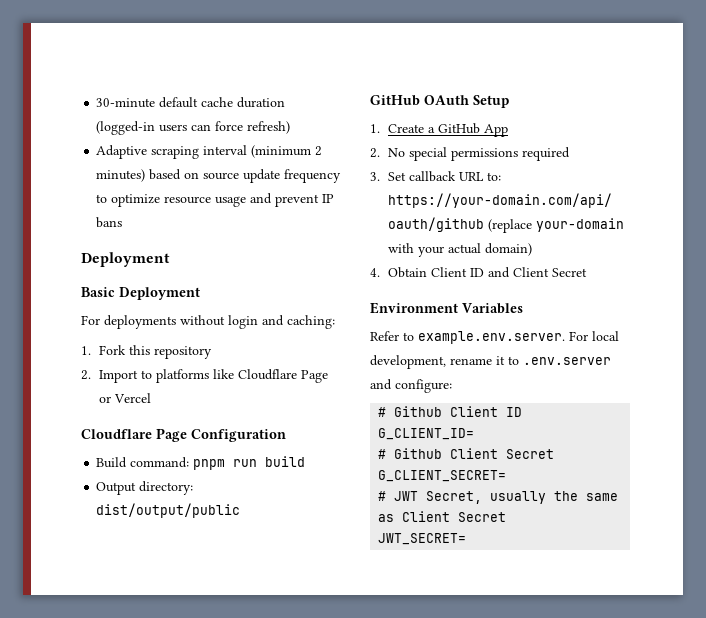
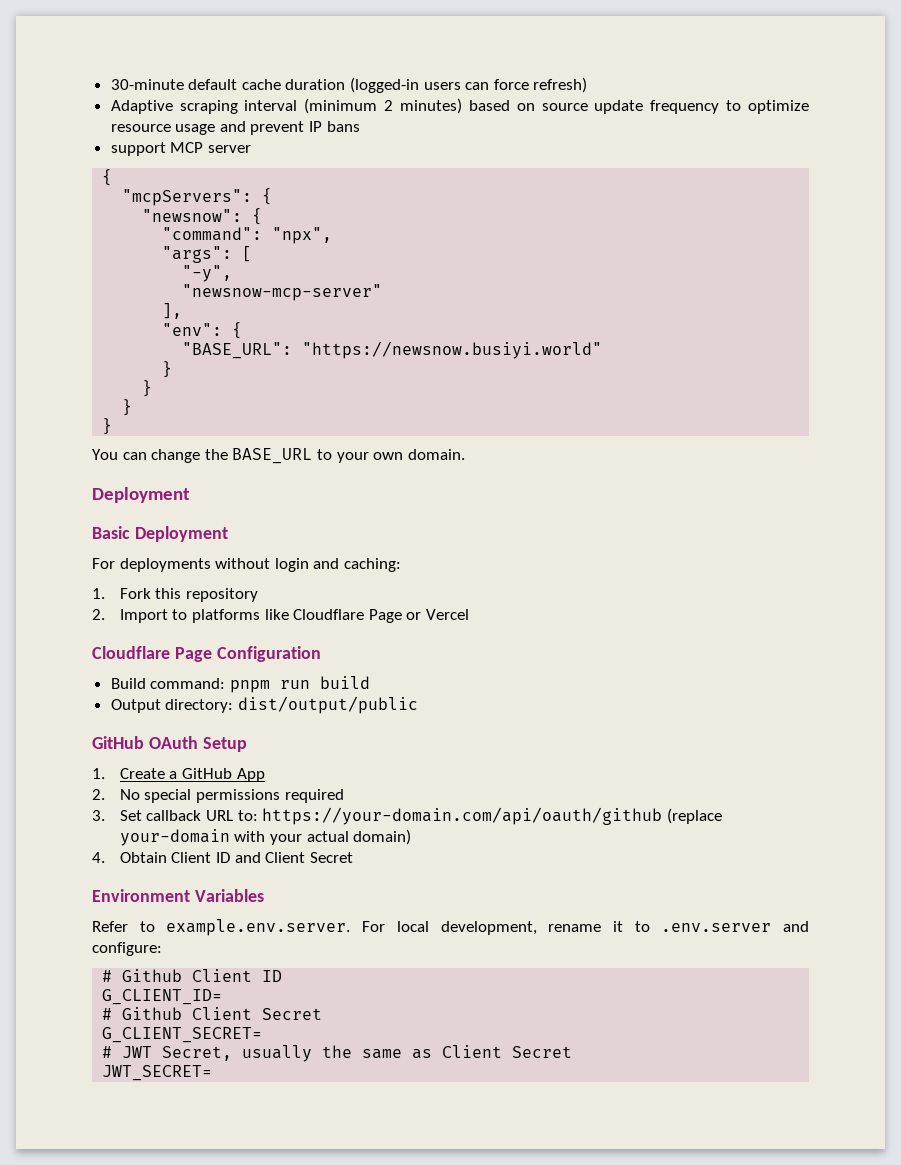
(123, 222) none -> [110,142,251,156] [102,169,113,186] [122,188,273,206] [142,208,263,225] [162,227,333,244] [162,246,253,263] [182,265,233,282] [182,284,383,301] [162,303,183,319] [162,322,243,339] [182,341,603,359] [162,361,173,378] [142,380,153,397] [122,399,133,416] [102,418,113,435] [92,448,465,464] // support MCP server // { // "mcpServers": { // "newsnow": { // "command": "npx", // "args": [ // "-y", // "newsnow-mcp-server" // ], // "env": { // "BASE_URL": "https://newsnow.busiyi.world" // } // } // } // } // You can change the BASE_URL to your own domain.

